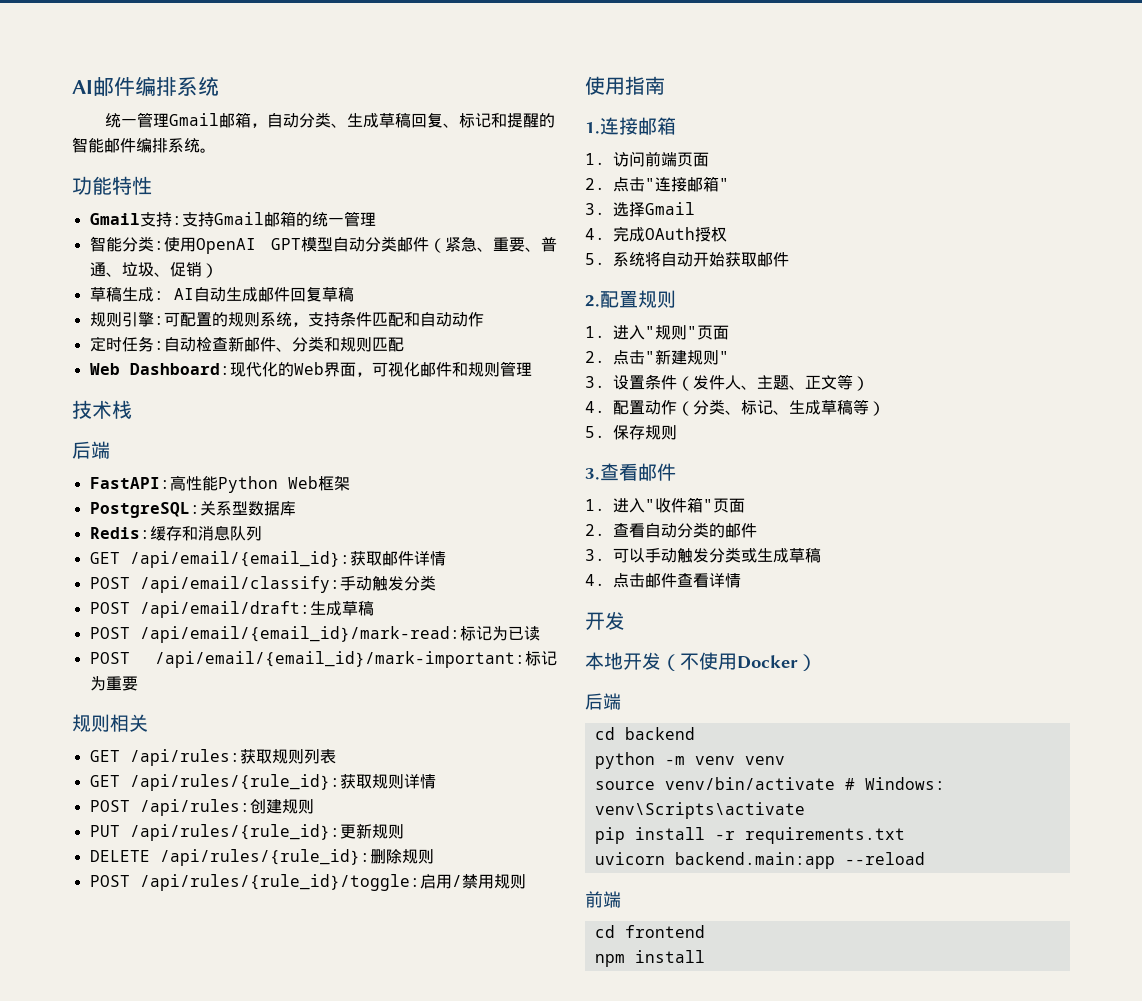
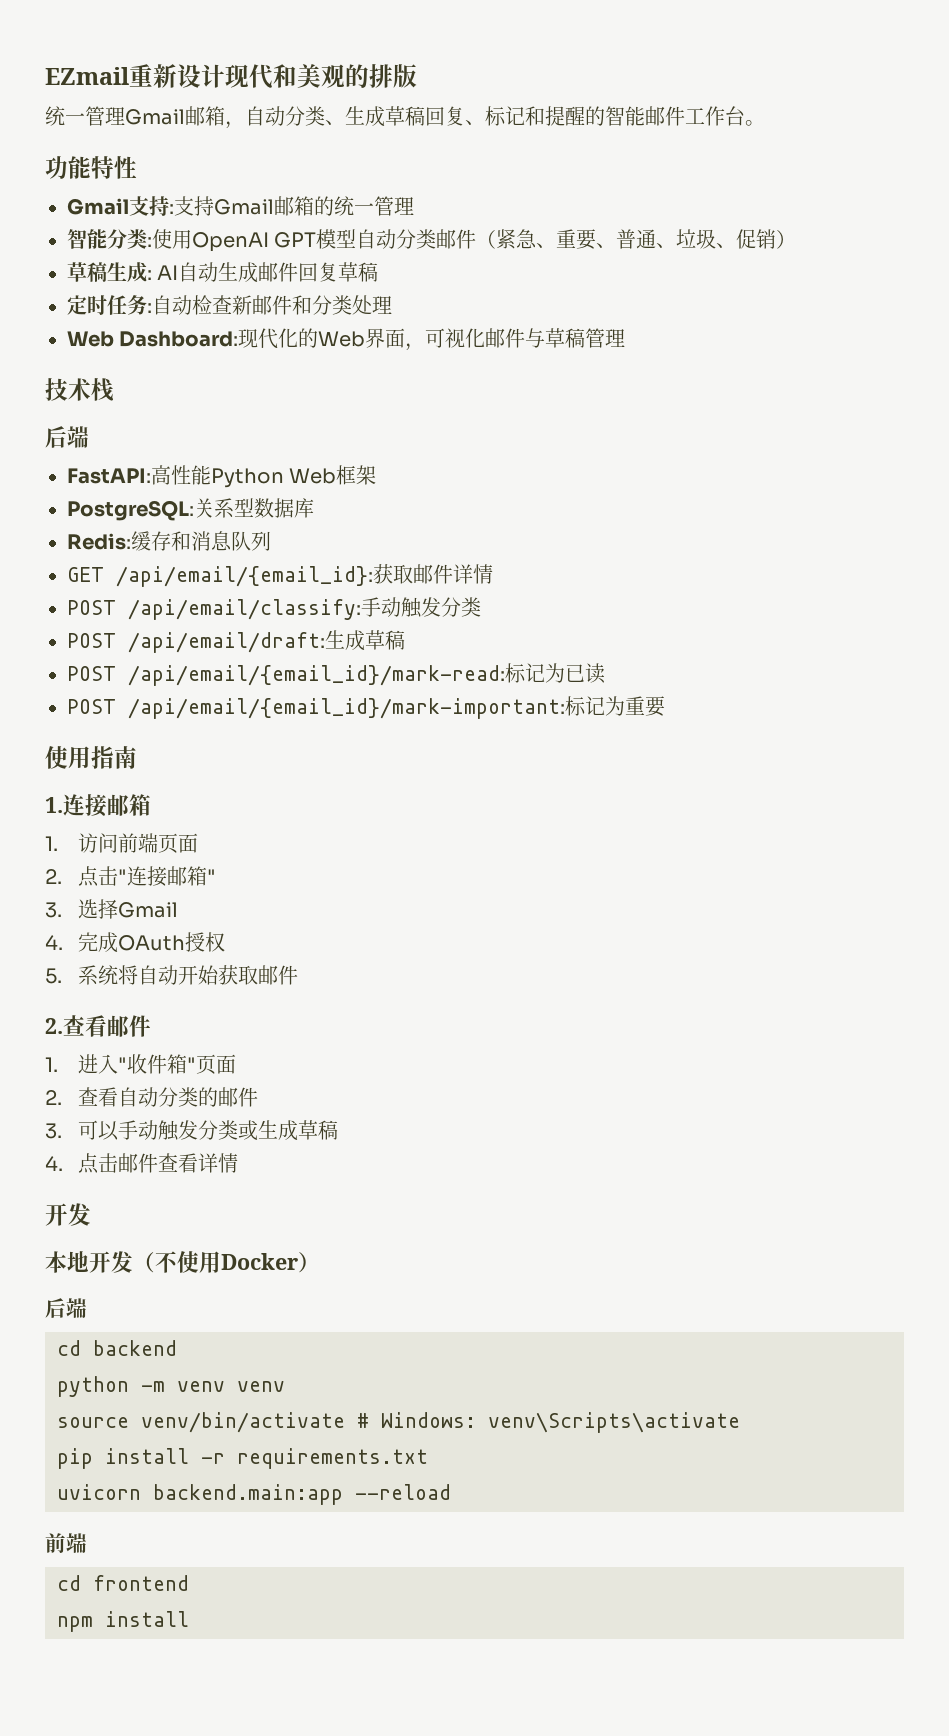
[72,76,219,96] AI邮件编排系统 -> [45,64,417,89] EZmail重新设计现代和美观的排版
[136,138,200,153] 编排系统 -> [685,106,745,126] 工作台
[89,311,484,327] // 规则引擎:可配置的规则系统，支持条件匹配和自动动作 -> (379, 272) none
[275,336,404,352] 、分类和规则匹配 -> [292,295,392,315] 和分类处理
[451,362,500,377] 和规则 -> [525,328,586,348] 与草稿
[72,714,148,732] [89,749,336,766] [89,774,436,791] [89,799,314,816] [89,823,404,841] [89,849,434,866] [89,874,526,891] // 规则相关 // GET /api/rules:获取规则列表 // GET /api/rules/{rule_id}:获取规则详情 // POST /api/rules:创建规则 // PUT /api/rules/{rule_id}:更新规则 // DELETE /api/rules/{rule_id}:删除规则 // POST /api/rules/{rule_id}/toggle:启用/禁用规则 -> (665, 706) none
[600,290,676,308] [585,325,729,340] [585,349,729,365] [585,374,869,391] [585,399,885,416] [585,425,677,440] [585,468,600,480] 配置规则 // 1.进入"规则"页面 // 2.点击"新建规则" // 3.设置条件（发件人、主题、正文等） // 4.配置动作（分类、标记、生成草稿等） // 5.保存规则 // 3. -> (63, 1026) none

